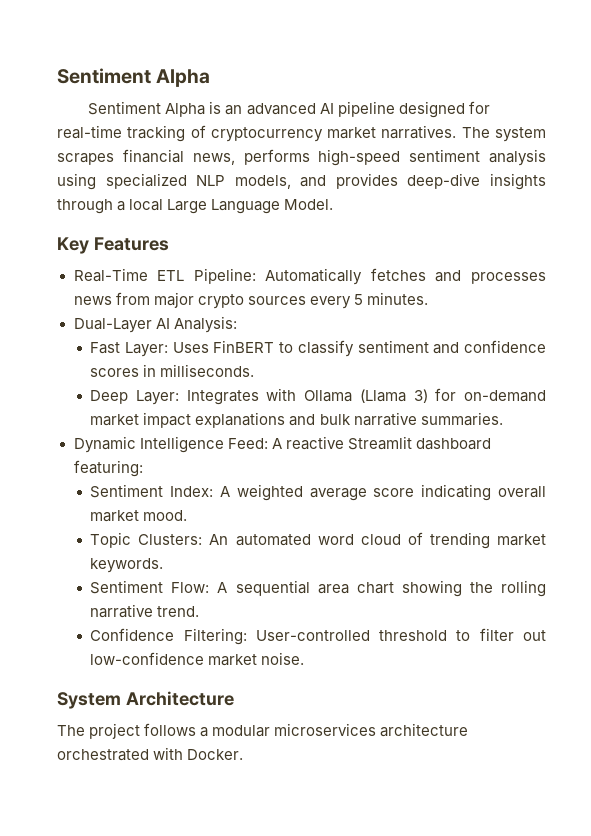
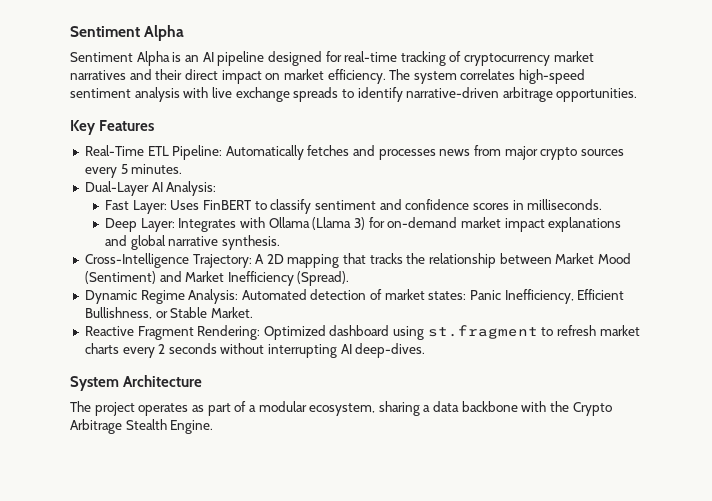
[246,103,316,115] advanced -> (199, 58) none
[381,125,546,142] [57,149,547,166] [57,173,546,190] [57,199,334,214] narratives. The system scrapes financial news, performs high-speed sentiment analysis using specialized NLP models, and provides deep-dive insights through a local Large Language Model. -> [70,69,586,84] [70,87,638,102] narratives and their direct impact on market efficiency. The system correlates high-speed sentiment analysis with live exchange spreads to identify narrative-driven arbitrage opportunities.
[319,412,503,426] [73,436,491,453] [73,460,143,477] [90,484,546,501] [90,510,188,522] [90,532,546,549] [90,558,164,573] [90,580,546,597] [90,604,200,618] [90,628,546,645] [90,652,305,666] [57,691,234,709] [57,723,469,739] [57,747,244,761] bulk narrative summaries. // Dynamic Intelligence Feed: A reactive Streamlit dashboard featuring: // Sentiment Index: A weighted average score indicating overall market mood. // Topic Clusters: An automated word cloud of trending market keywords. // Sentiment Flow: A sequential area chart showing the rolling narrative trend. // Confidence Filtering: User-controlled threshold to filter out low-confidence market noise. // System Architecture // The project follows a modular microservices architecture orchestrated with Docker. -> [130,235,281,250] [84,253,631,268] [84,271,350,286] [84,289,625,304] [84,307,253,319] [84,325,640,340] [84,343,426,358] [70,375,203,391] [70,401,612,416] [70,419,214,434] global narrative synthesis. // Cross-Intelligence Trajectory: A 2D mapping that tracks the relationship between Market Mood (Sentiment) and Market Inefficiency (Spread). // Dynamic Regime Analysis: Automated detection of market states: Panic Inefficiency, Efficient Bullishness, or Stable Market. // Reactive Fragment Rendering: Optimized dashboard using st.fragment to refresh market charts every 2 seconds without interrupting AI deep-dives. // System Architecture // The project operates as part of a modular ecosystem, sharing a data backbone with the Crypto Arbitrage Stealth Engine.

